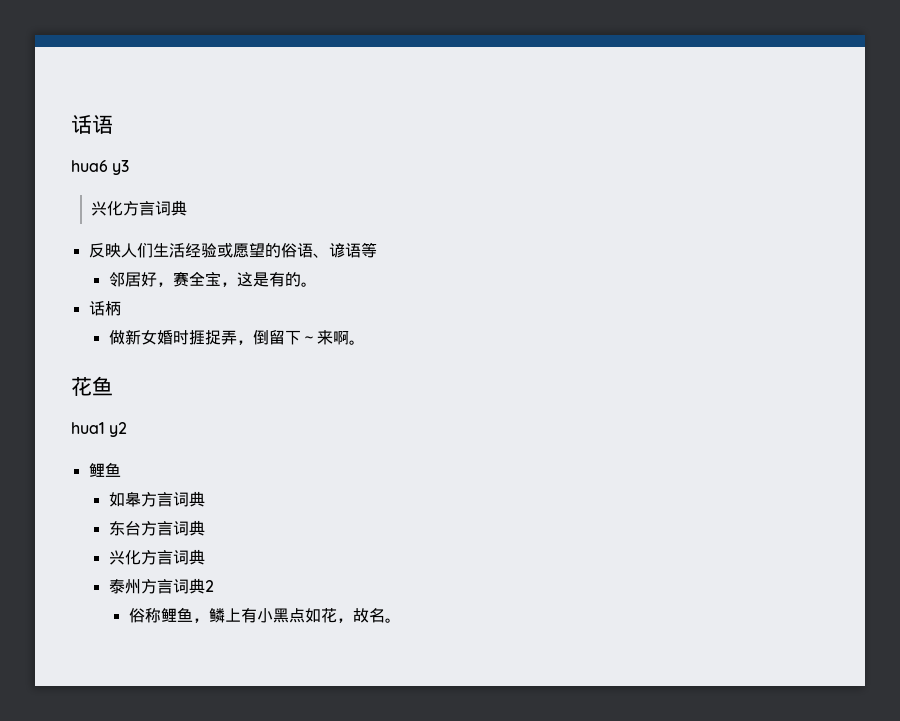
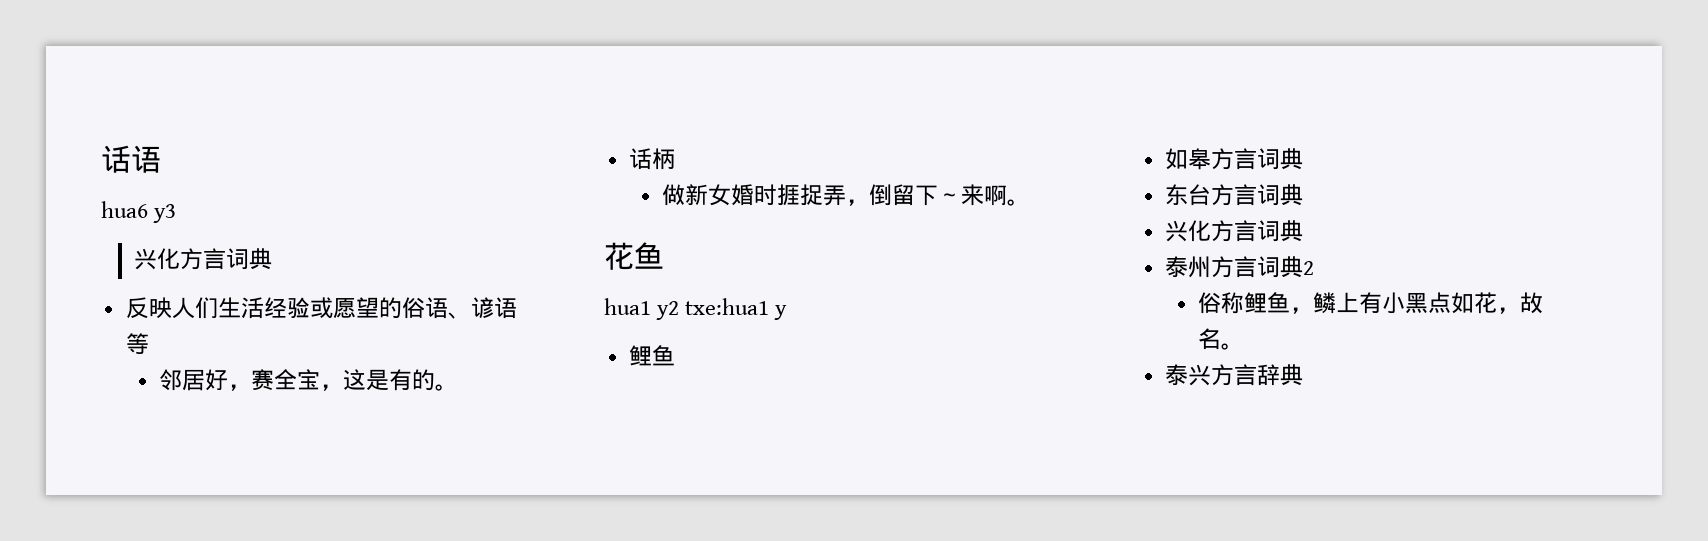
(128, 429) none -> [685,298,788,320] txe:hua1 y
(401, 620) none -> [1164,364,1303,386] // 泰兴方言辞典

